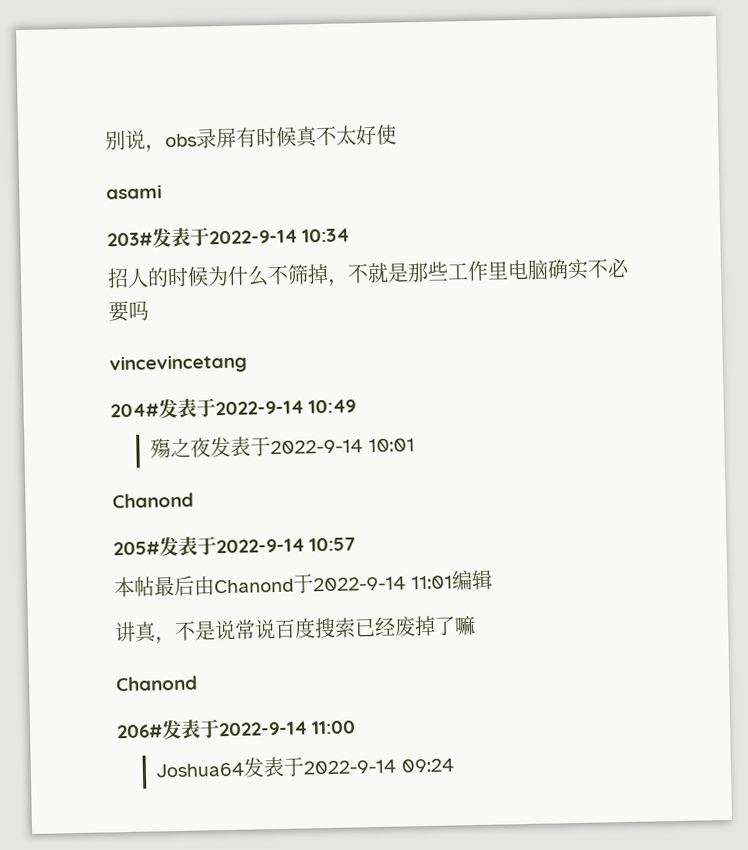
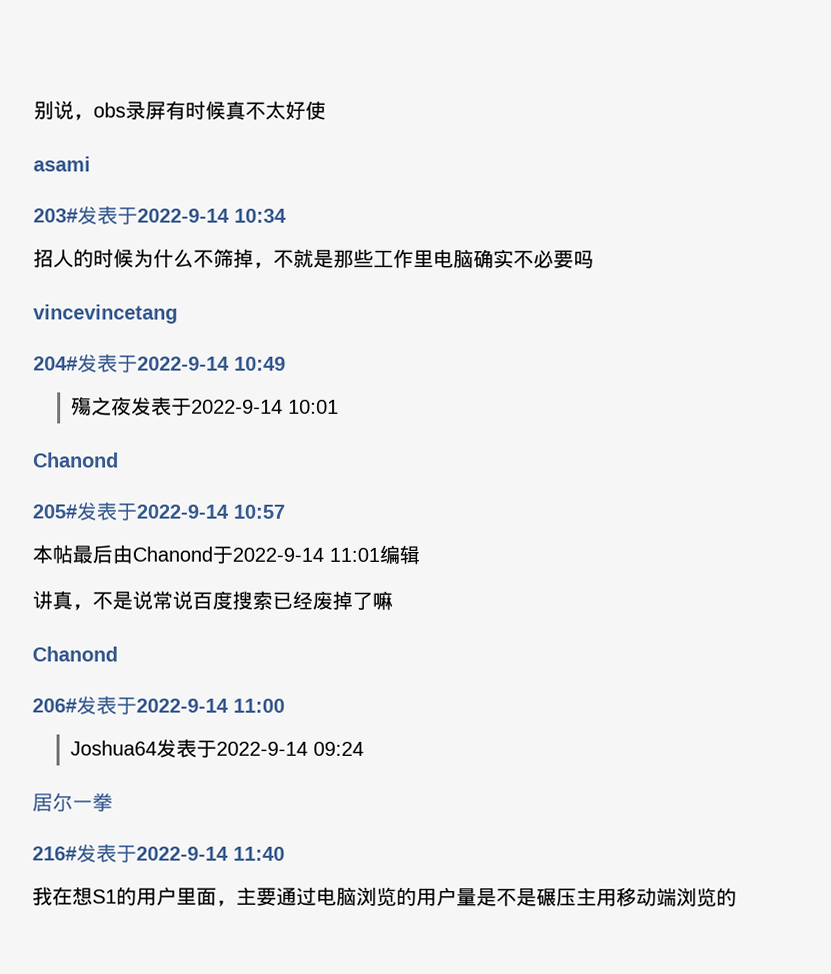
(454, 765) none -> [32,792,113,812] [32,843,285,863] [32,886,737,907] // 居尔一拳 // 216#发表于2022-9-14 11:40 // 我在想S1的用户里面，主要通过电脑浏览的用户量是不是碾压主用移动端浏览的

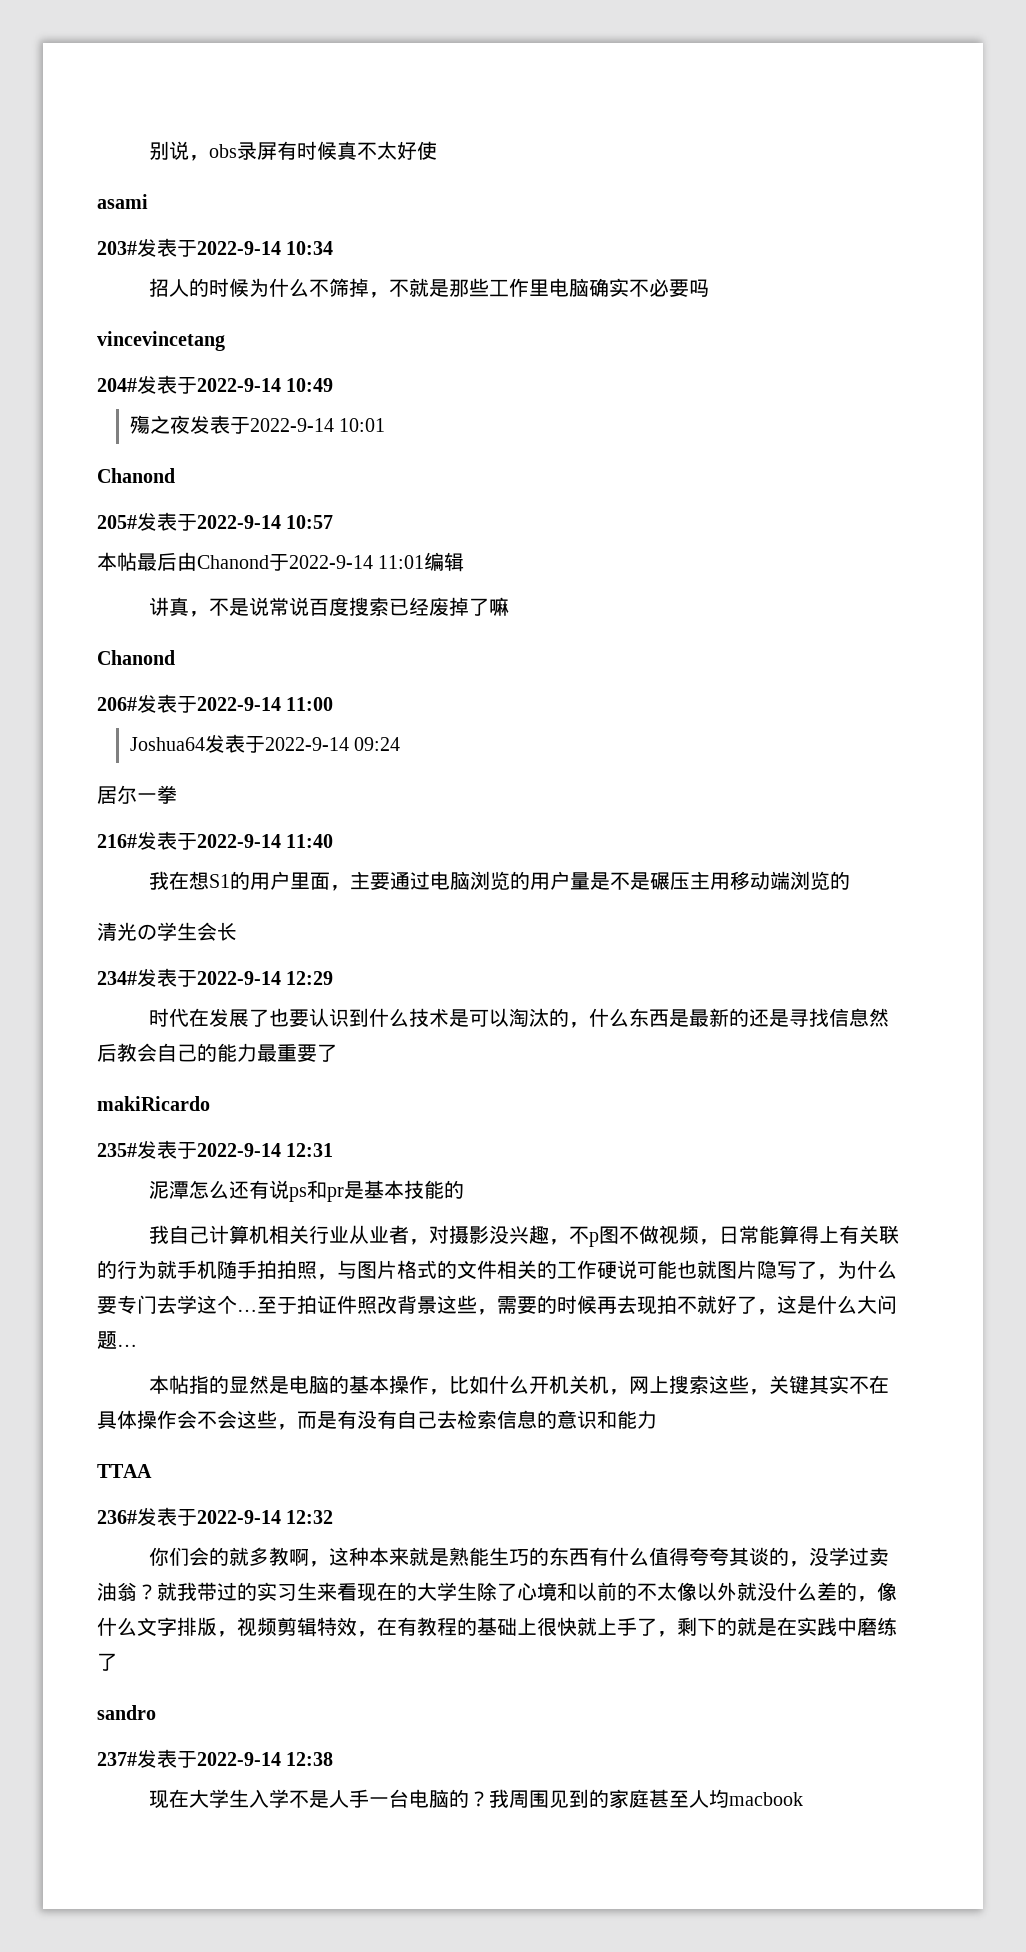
(737, 897) none -> [97,922,237,941] [97,968,334,987] [148,1008,889,1028] [97,1043,337,1062] [97,1096,210,1111] [97,1140,334,1159] [148,1180,464,1202] [148,1225,899,1247] [97,1260,897,1280] [97,1295,897,1315] [97,1331,137,1349] [148,1375,889,1395] [97,1410,657,1430] [97,1464,152,1478] [97,1507,334,1526] [148,1547,889,1567] [97,1582,897,1602] [97,1617,897,1637] [97,1653,117,1671] [97,1705,156,1720] [97,1749,334,1768] [148,1789,803,1809] // 清光の学生会长 // 234#发表于2022-9-14 12:29 // 时代在发展了也要认识到什么技术是可以淘汰的，什么东西是最新的还是寻找信息然后教会自己的能力最重要了 // makiRicardo // 235#发表于2022-9-14 12:31 // 泥潭怎么还有说ps和pr是基本技能的 // 我自己计算机相关行业从业者，对摄影没兴趣，不p图不做视频，日常能算得上有关联的行为就手机随手拍拍照，与图片格式的文件相关的工作硬说可能也就图片隐写了，为什么要专门去学这个…至于拍证件照改背景这些，需要的时候再去现拍不就好了，这是什么大问题… // 本帖指的显然是电脑的基本操作，比如什么开机关机，网上搜索这些，关键其实不在具体操作会不会这些，而是有没有自己去检索信息的意识和能力 // TTAA // 236#发表于2022-9-14 12:32 // 你们会的就多教啊，这种本来就是熟能生巧的东西有什么值得夸夸其谈的，没学过卖油翁？就我带过的实习生来看现在的大学生除了心境和以前的不太像以外就没什么差的，像什么文字排版，视频剪辑特效，在有教程的基础上很快就上手了，剩下的就是在实践中磨练了 // sandro // 237#发表于2022-9-14 12:38 // 现在大学生入学不是人手一台电脑的？我周围见到的家庭甚至人均macbook

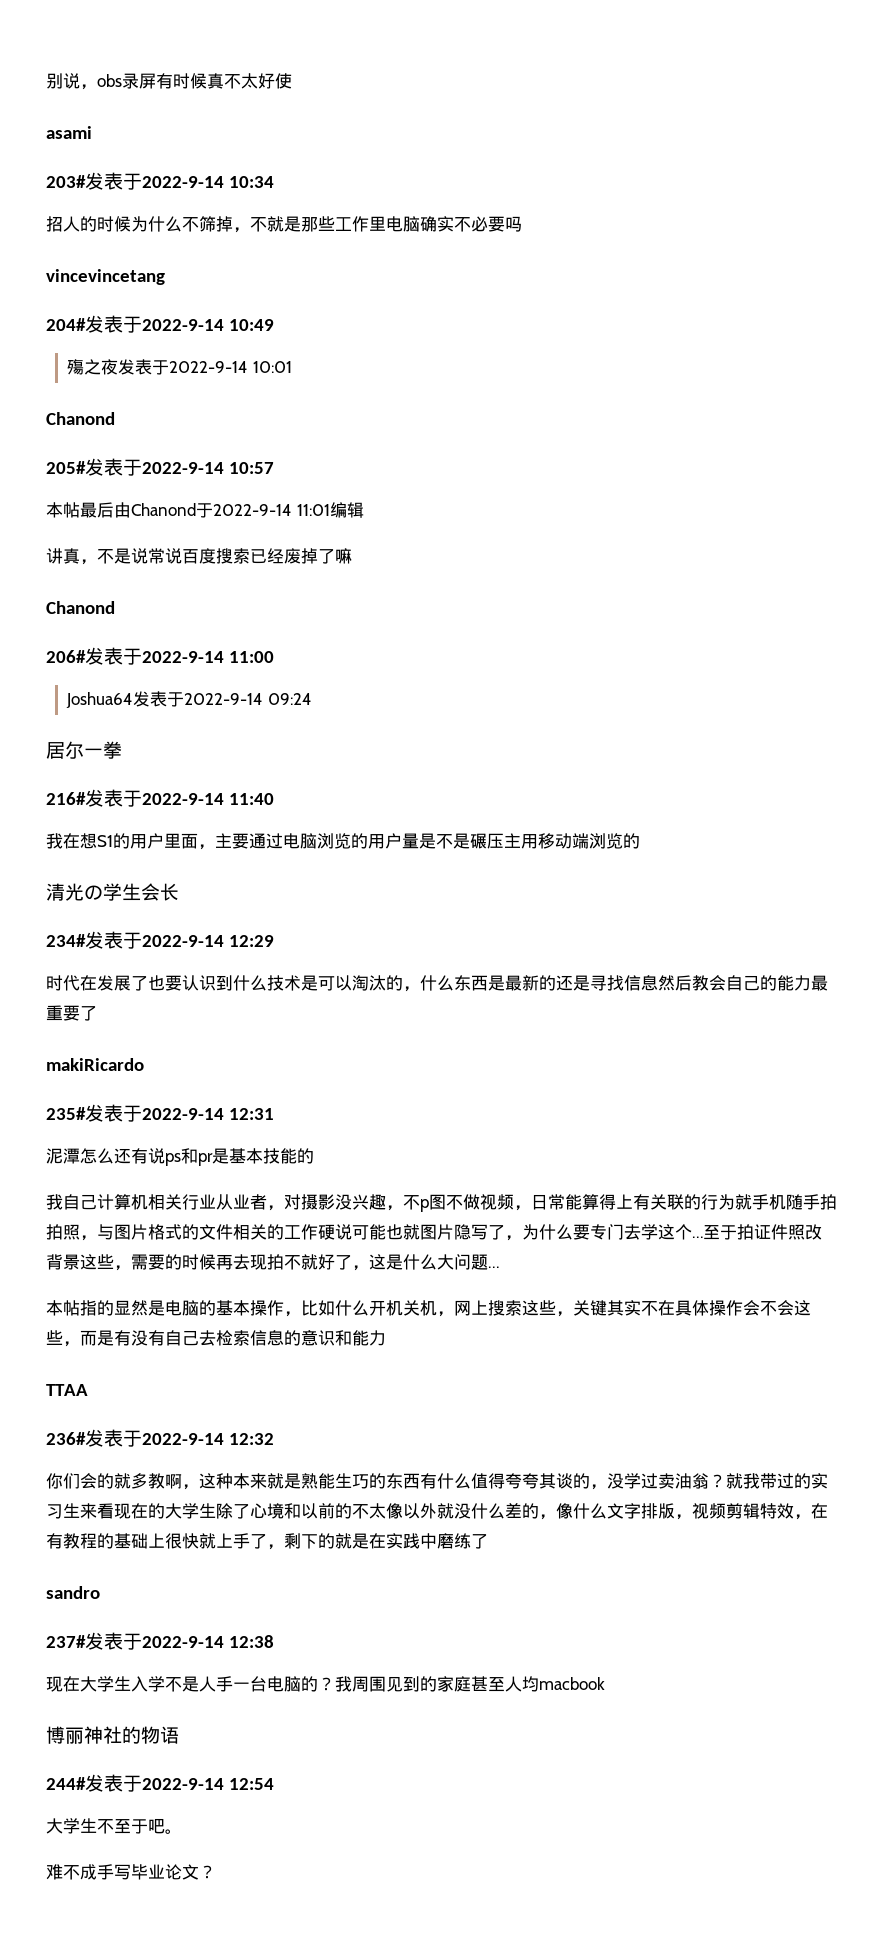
(803, 1799) none -> [46,1726,179,1744] [46,1774,274,1792] [46,1818,182,1834] [46,1864,216,1880] // 博丽神社的物语 // 244#发表于2022-9-14 12:54 // 大学生不至于吧。 // 难不成手写毕业论文？

